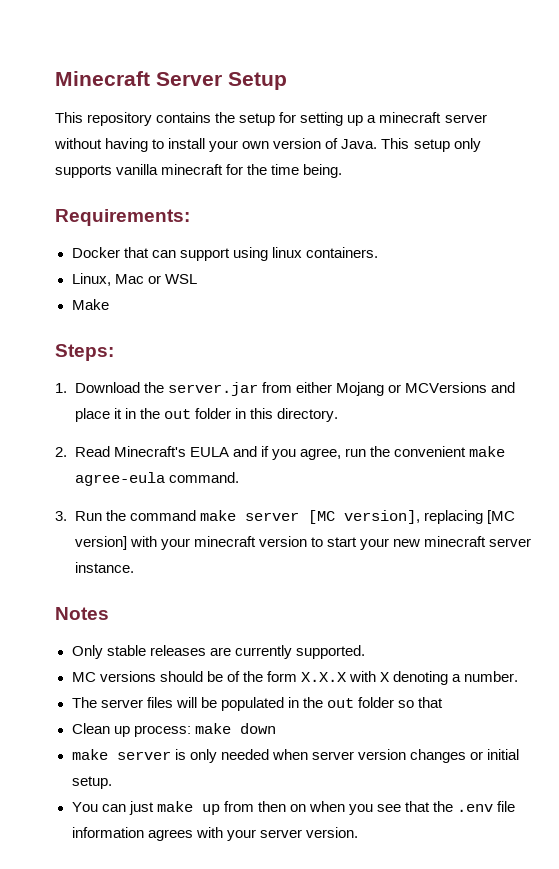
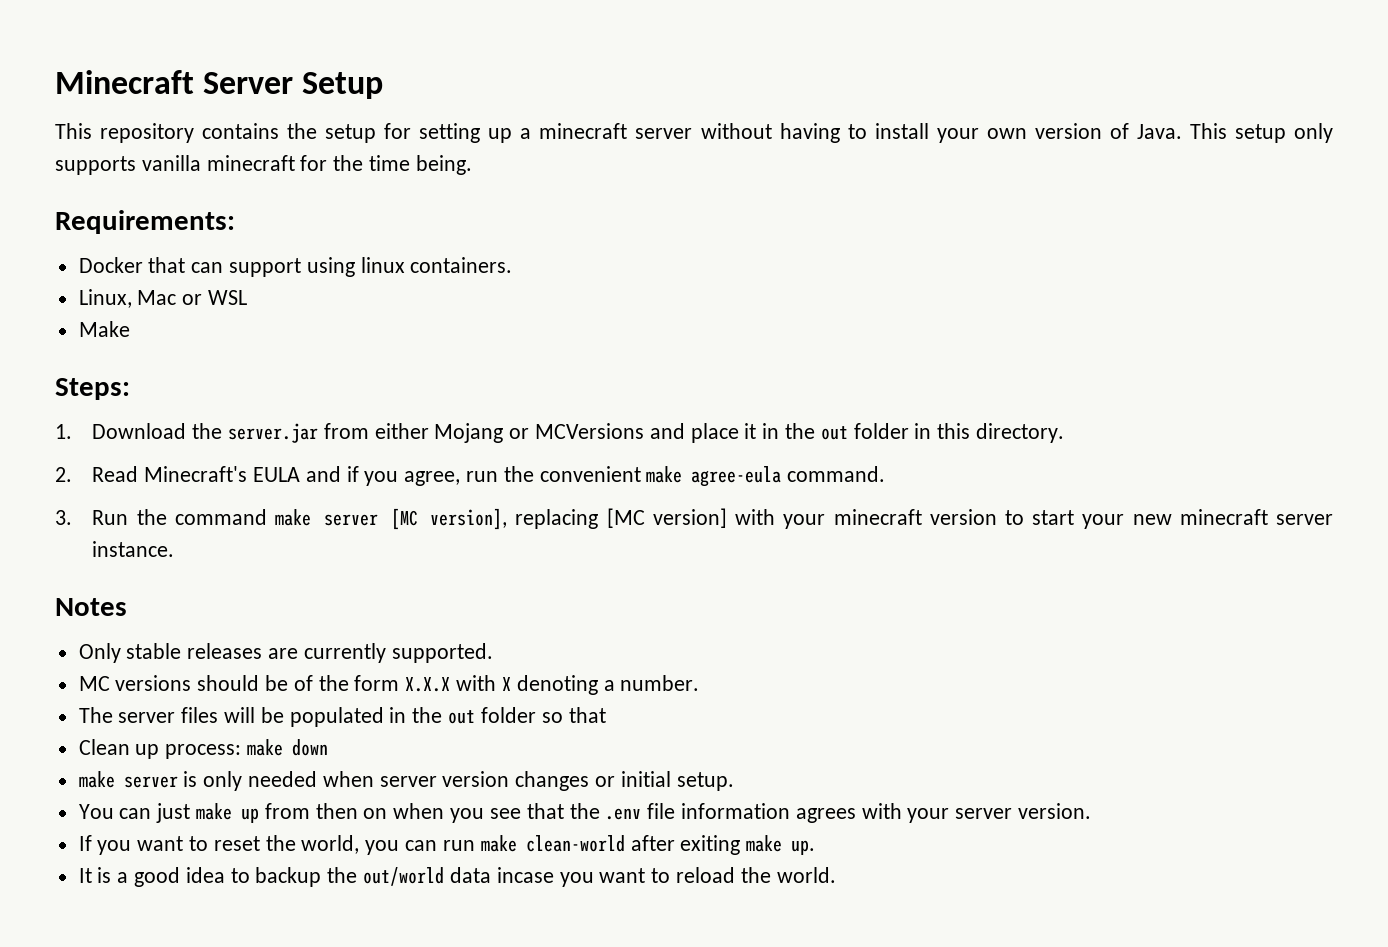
(358, 832) none -> [78,835,816,855] [78,867,836,887] // If you want to reset the world, you can run make clean-world after exiting make up. // It is a good idea to backup the out/world data incase you want to reload the world.

